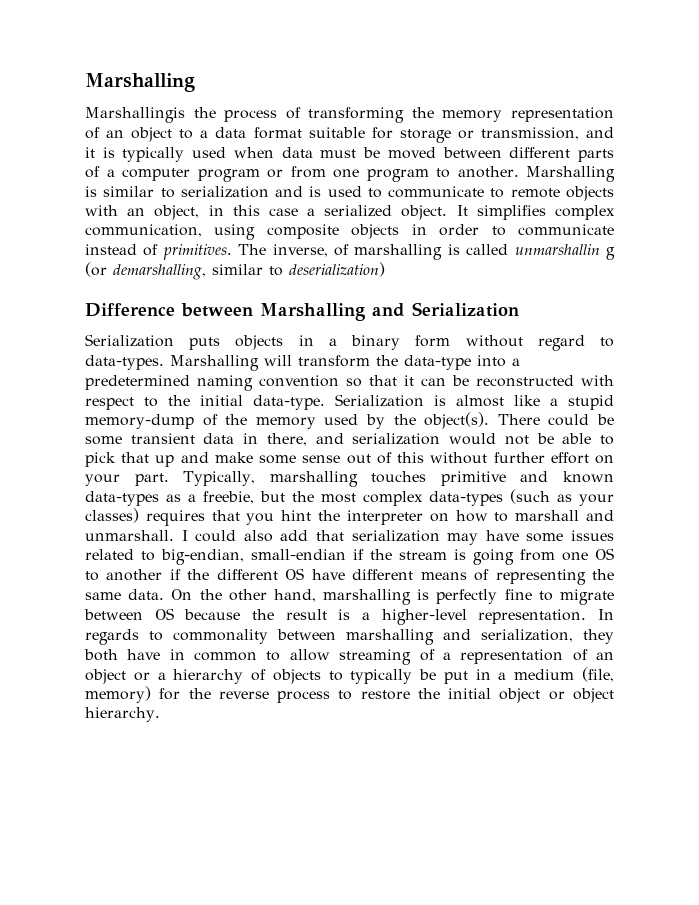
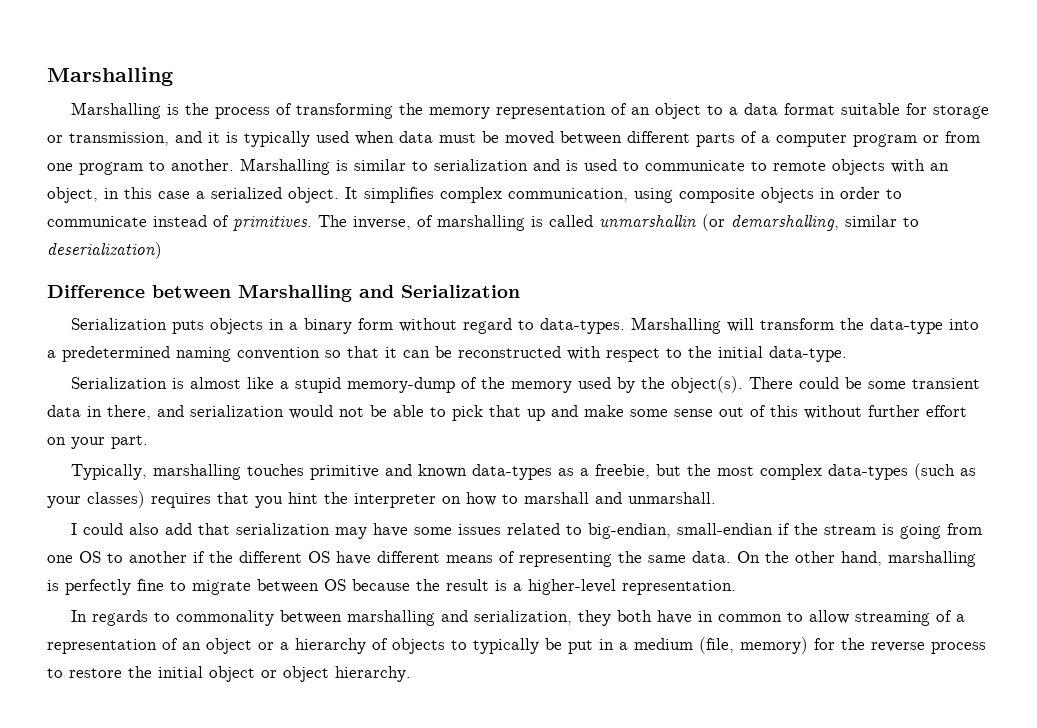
[85,107,185,123] Marshallingis -> [71,102,180,119] Marshalling is
[605,247,615,260] g -> (696, 221) none
(325, 402) none -> (847, 354) //
(169, 479) none -> (148, 442) //
(174, 535) none -> (716, 498) //
(587, 616) none -> (736, 587) //

